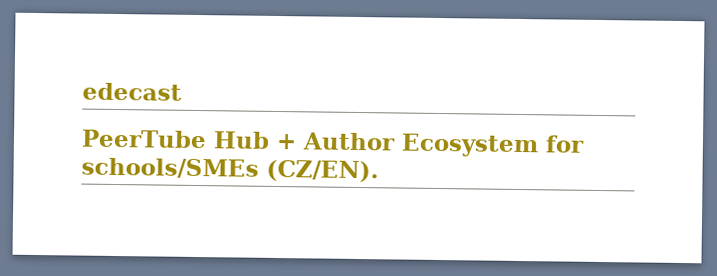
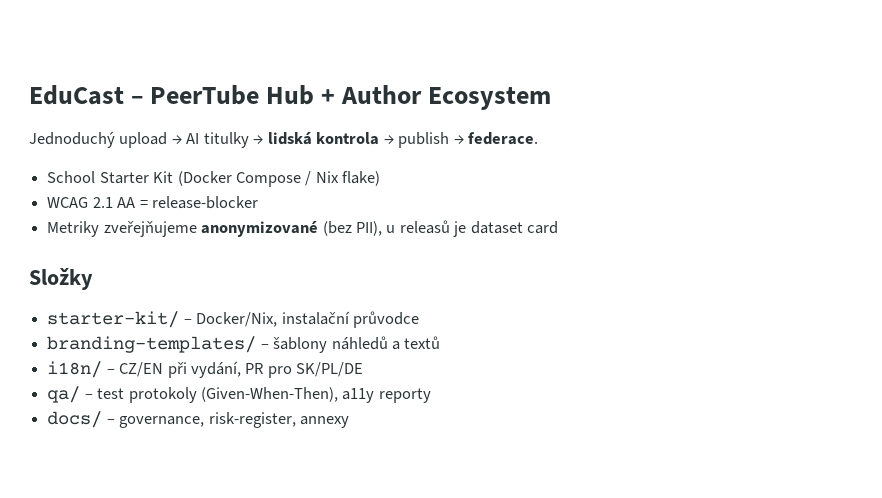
[82,82,182,101] edecast // -> [29,85,144,105] EduCast –
[544,135,585,153] [81,157,379,183] for schools/SMEs (CZ/EN). -> [29,131,539,148] [47,171,381,187] [47,196,258,209] [47,220,559,237] [29,268,93,290] [47,311,419,328] [47,336,441,353] [47,361,364,378] [47,386,431,403] [47,411,349,428] // Jednoduchý upload → AI titulky → lidská kontrola → publish → federace. // School Starter Kit (Docker Compose / Nix flake) // WCAG 2.1 AA = release-blocker // Metriky zveřejňujeme anonymizované (bez PII), u releasů je dataset card // Složky // starter-kit/ – Docker/Nix, instalační průvodce // branding-templates/ – šablony náhledů a textů // i18n/ – CZ/EN při vydání, PR pro SK/PL/DE // qa/ – test protokoly (Given-When-Then), a11y reporty // docs/ – governance, risk-register, annexy

